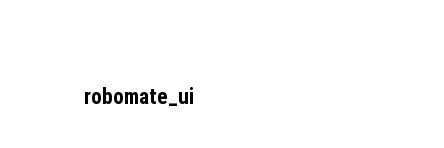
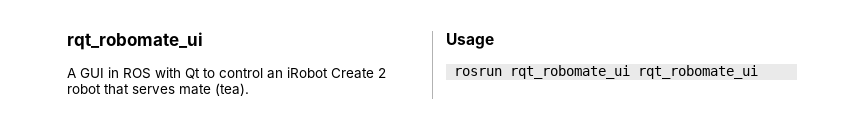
[84,87,194,106] robomate_ui -> [67,32,203,50] [67,67,386,79] [67,83,249,96] [446,33,494,49] [454,65,759,79] rqt_robomate_ui // A GUI in ROS with Qt to control an iRobot Create 2 robot that serves mate (tea). // Usage // rosrun rqt_robomate_ui rqt_robomate_ui

